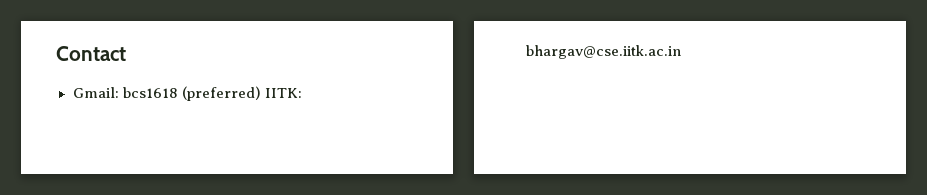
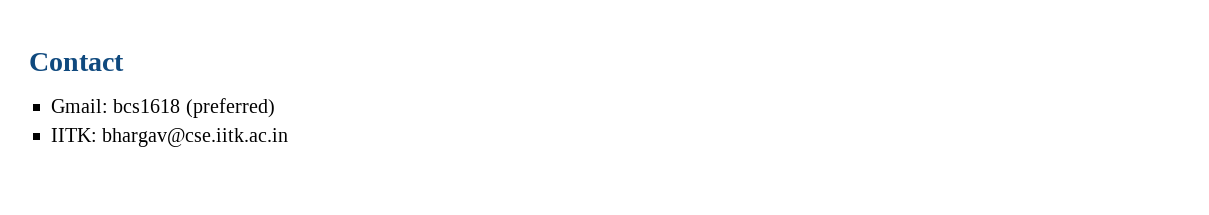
(261, 93) none -> (275, 108) //

